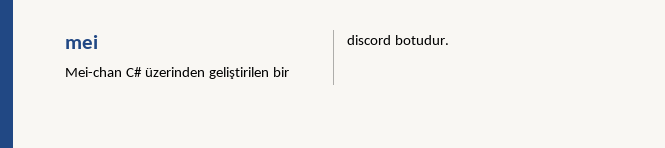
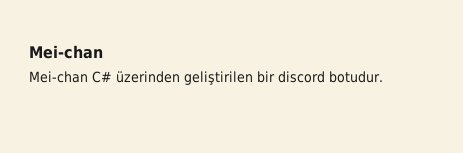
[65,35,98,49] mei -> [29,45,103,59] Mei-chan

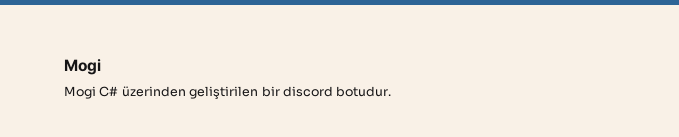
[29,45,103,59] [29,71,88,83] Mei-chan // Mei-chan -> [64,59,101,75] [64,86,96,99] Mogi // Mogi

